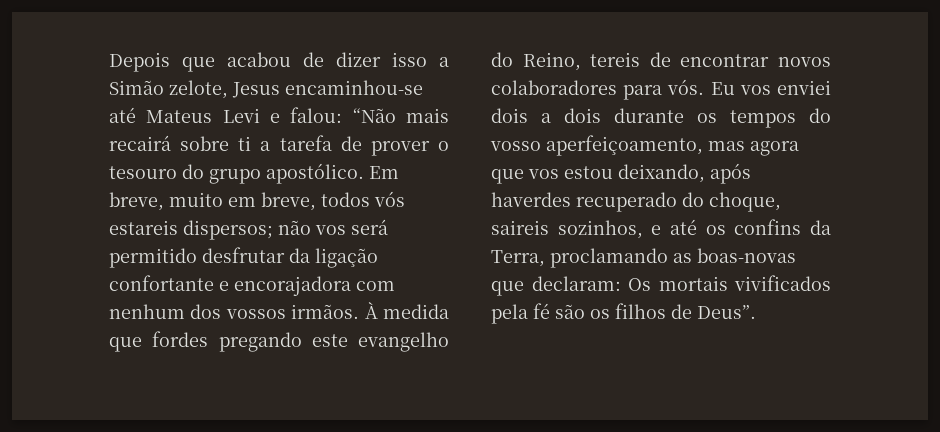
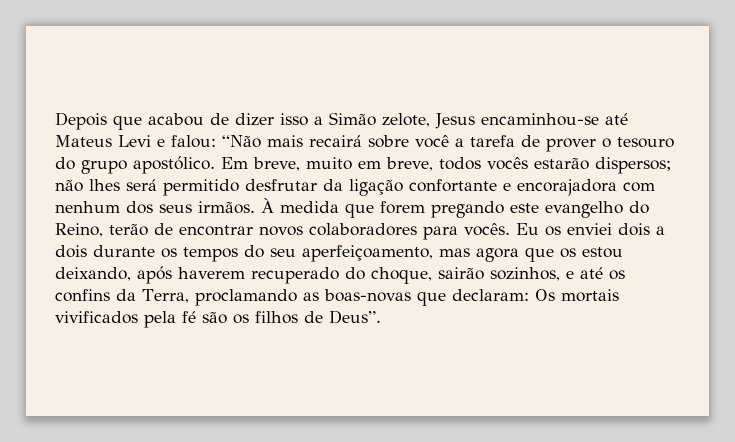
[238,136,252,151] ti -> [415,135,449,148] você
[374,191,405,207] [109,220,178,235] vós estareis -> [487,157,589,170] vocês estarão
[315,225,346,235] vos -> [89,179,120,191] lhes
[225,309,286,319] vossos -> [159,204,192,213] seus
[152,331,209,347] fordes -> [380,201,425,214] forem
[590,52,641,67] tereis -> [109,224,148,236] terão
[667,79,771,95] vós. Eu vos -> [464,223,561,236] vocês. Eu os
[490,141,541,151] vosso -> [270,248,296,257] seu
[528,169,559,179] vos -> [560,248,576,258] os
[491,192,571,207] haverdes -> [178,267,245,279] haverem
[491,220,549,235] saireis -> [438,267,484,280] sairão

